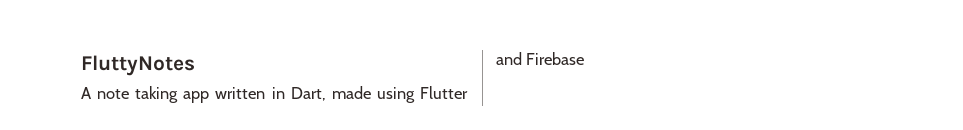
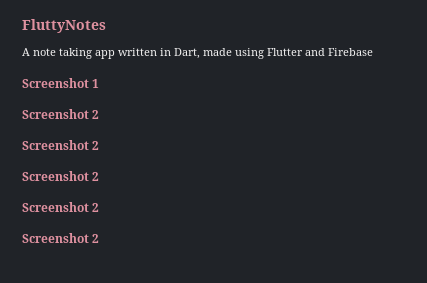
(585, 58) none -> [22,78,100,88] [22,109,100,119] [22,140,100,150] [22,171,100,181] [22,202,100,212] [22,233,100,243] // Screenshot 1 // Screenshot 2 // Screenshot 2 // Screenshot 2 // Screenshot 2 // Screenshot 2

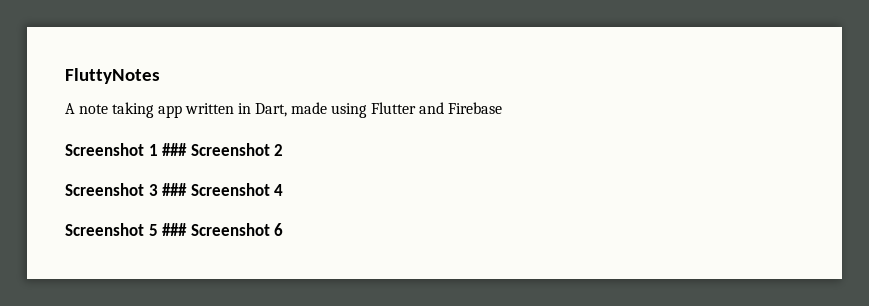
[22,109,100,119] [22,140,100,150] [22,171,100,181] [22,202,100,212] [22,233,100,243] // Screenshot 2 // Screenshot 2 // Screenshot 2 // Screenshot 2 // Screenshot 2 -> [162,143,284,156] [65,183,284,196] [65,223,284,236] ### Screenshot 2 // Screenshot 3 ### Screenshot 4 // Screenshot 5 ### Screenshot 6

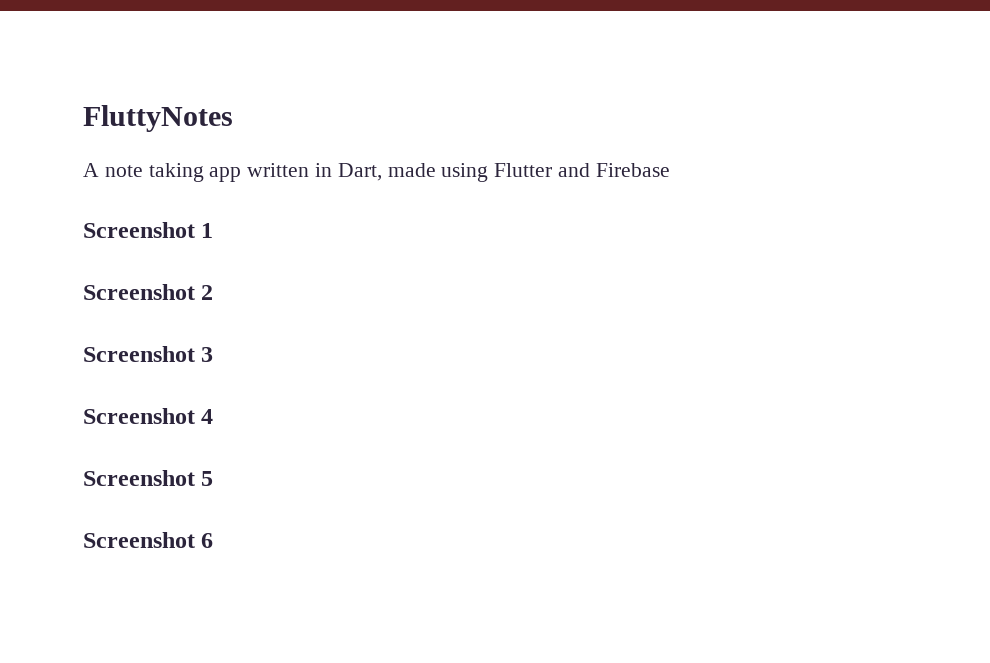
[162,143,188,156] ### -> (214, 230) //
[162,183,188,196] ### -> (214, 354) //
[162,223,188,236] ### -> (214, 478) //

